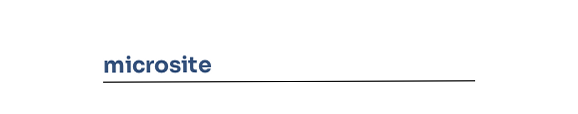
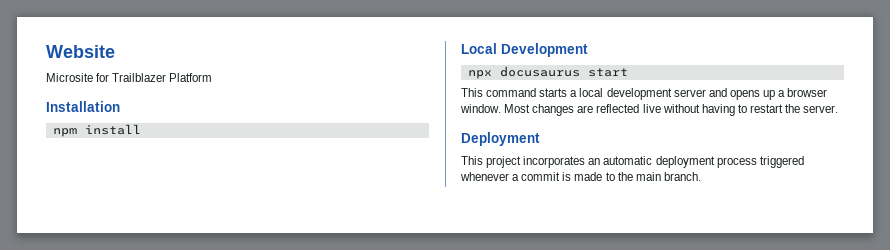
[102,55,213,74] microsite -> [46,45,115,58] [46,73,213,82] [46,101,120,112] [52,124,141,137] [461,43,588,57] [467,66,628,79] [461,88,828,100] [460,104,839,116] [461,132,540,146] [461,156,804,168] [460,172,701,181] Website // Microsite for Trailblazer Platform // Installation // npm install // Local Development // npx docusaurus start // This command starts a local development server and opens up a browser window. Most changes are reflected live without having to restart the server. // Deployment // This project incorporates an automatic deployment process triggered whenever a commit is made to the main branch.

